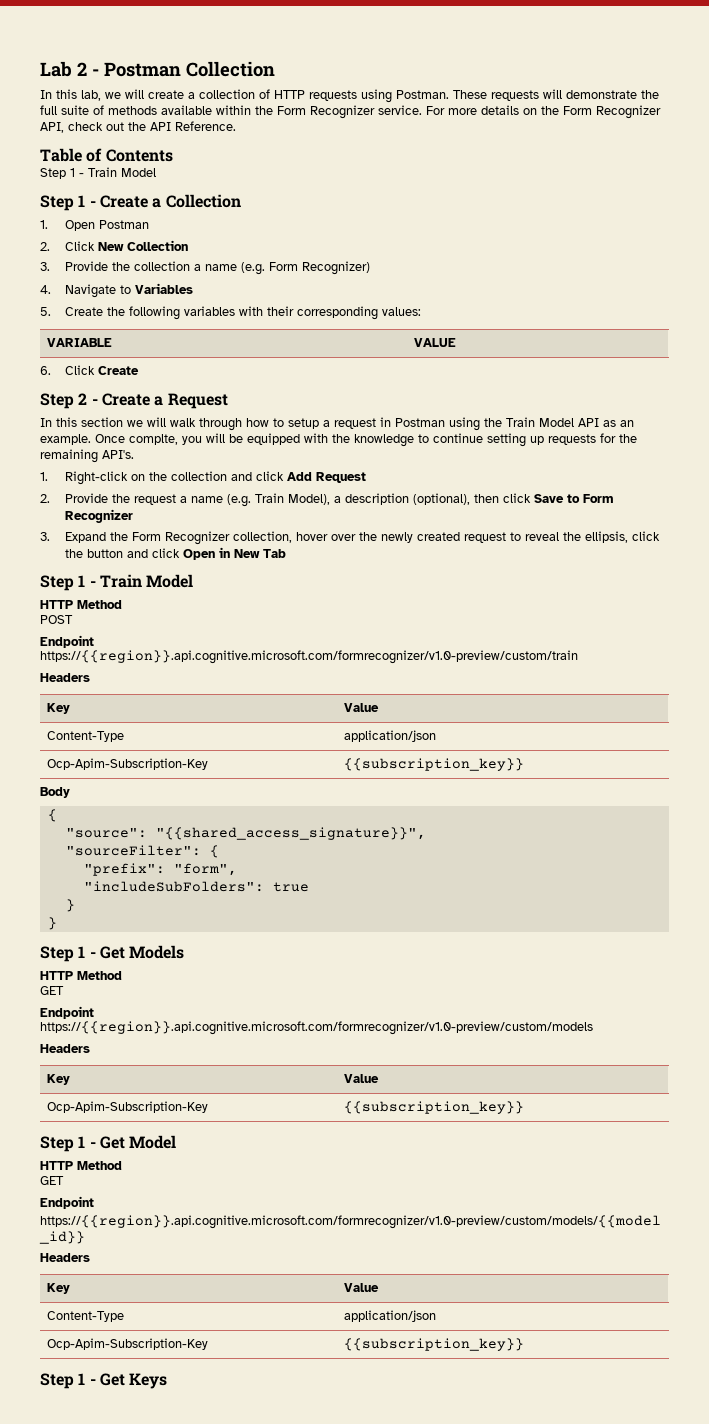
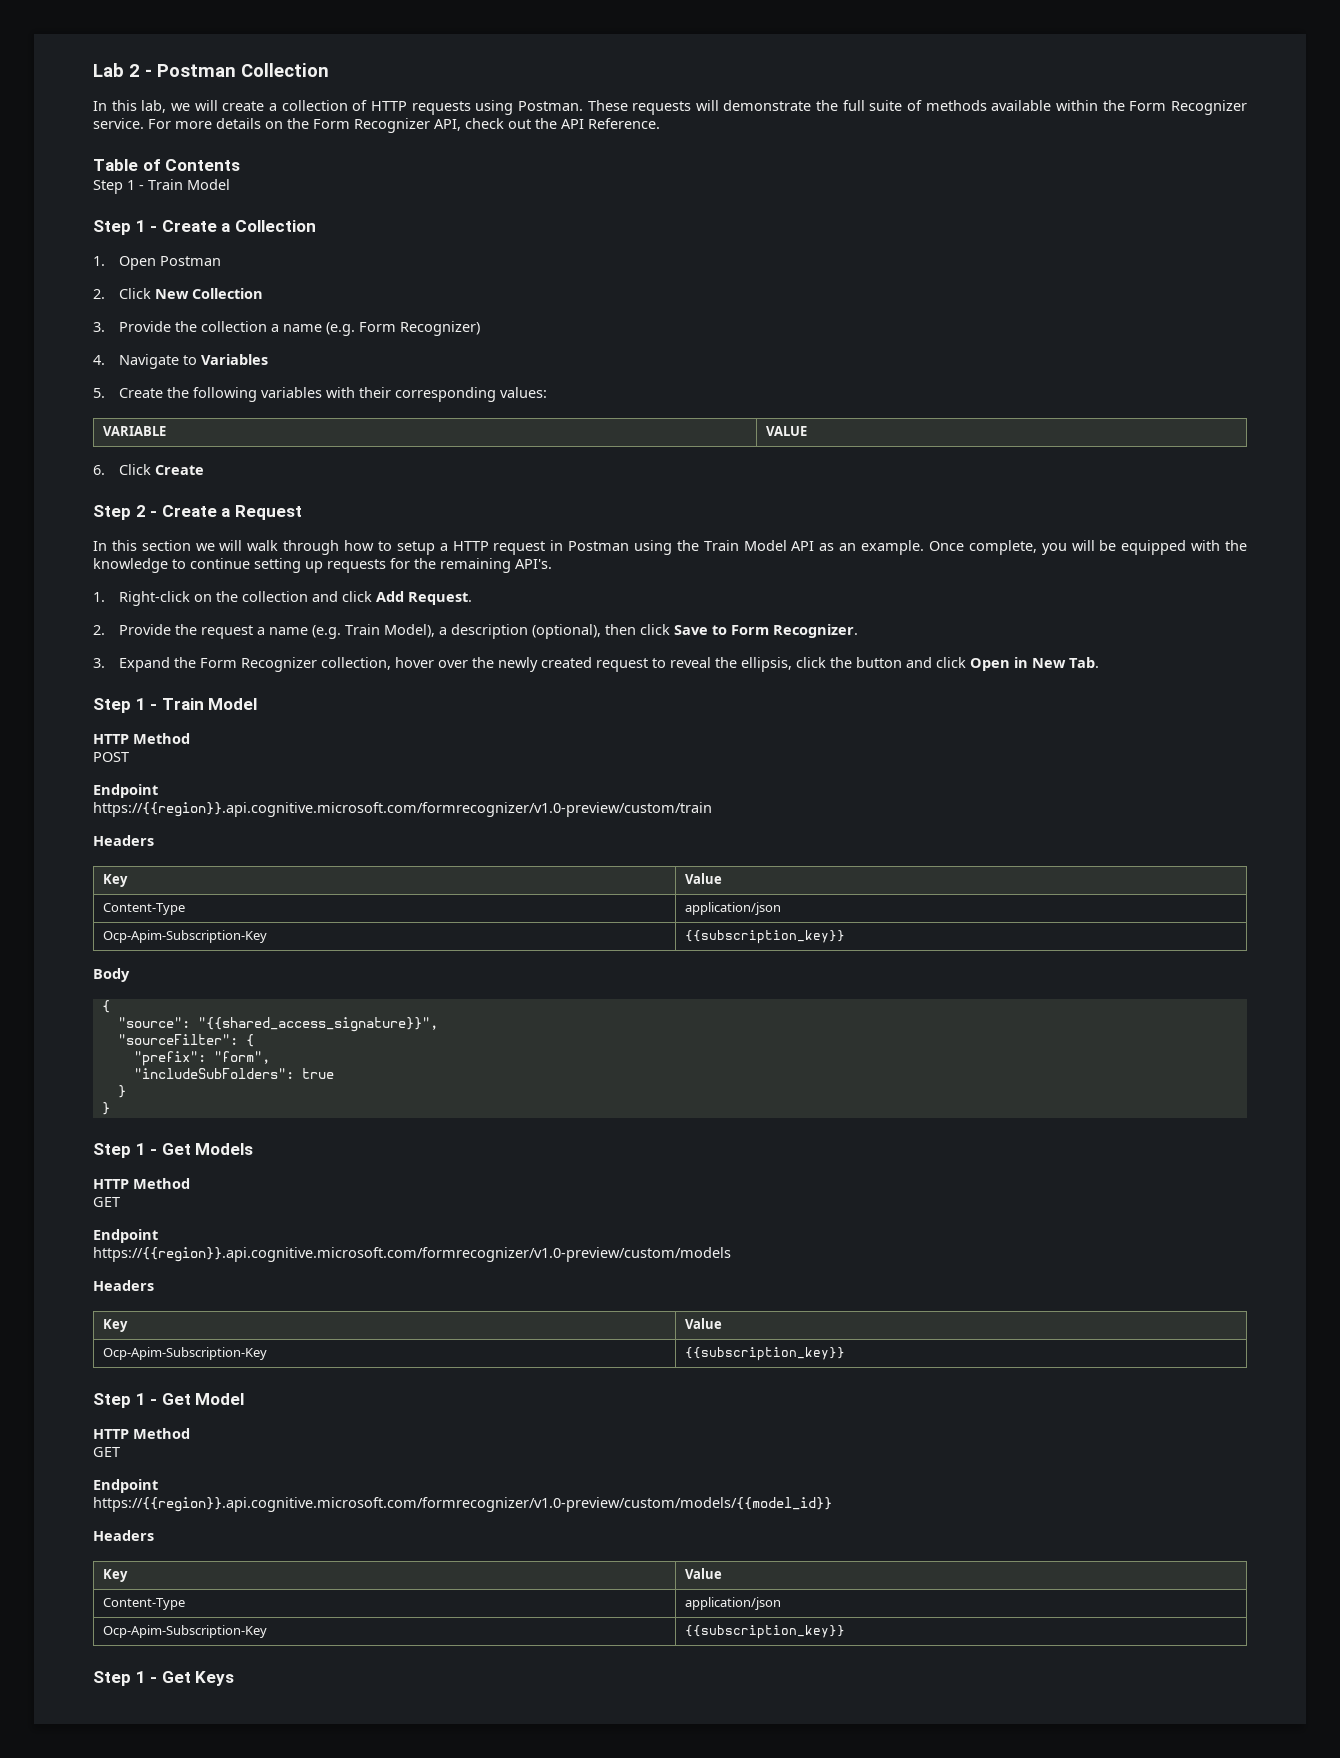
(330, 423) none -> [452,541,489,551] HTTP
[129,434,178,445] complte, -> [968,540,1037,555] complete,
[315,472,366,483] Request -> [408,592,473,605] Request.
[64,509,133,523] Recognizer -> [773,624,859,638] Recognizer.
[262,549,286,558] Tab -> [1069,657,1100,668] Tab.

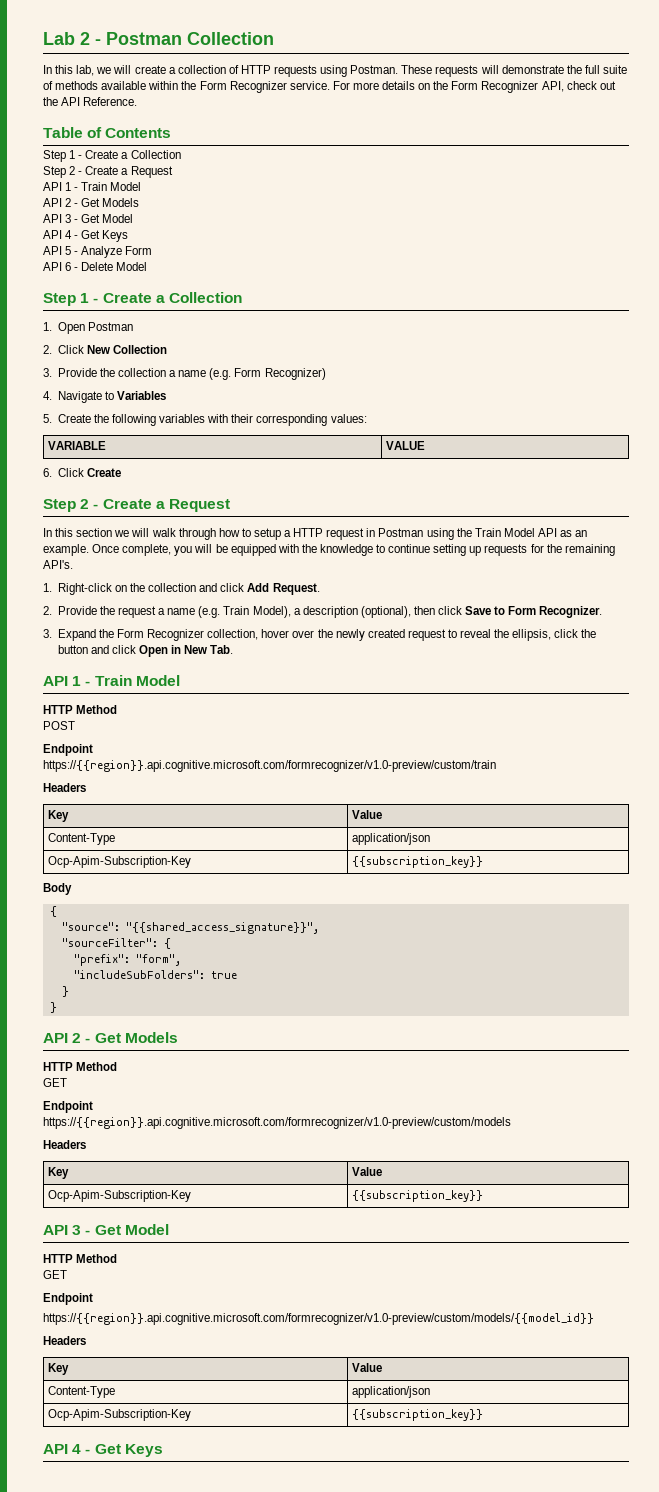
[148,179,183,190] Train -> [85,150,181,159] [43,166,173,178] [43,182,142,191] [43,198,140,207] [43,214,134,223] [43,230,129,242] [43,246,153,258] [43,262,114,271] Create a Collection // Step 2 - Create a Request // API 1 - Train Model // API 2 - Get Models // API 3 - Get Model // API 4 - Get Keys // API 5 - Analyze Form // API 6 - Delete
[93,698,131,713] Step -> [43,676,68,686] API
[93,1143,146,1158] Step 1 -> [43,1033,82,1043] API 2
[93,1393,146,1408] Step 1 -> [43,1225,82,1235] API 3
[93,1671,146,1686] Step 1 -> [43,1444,82,1454] API 4

